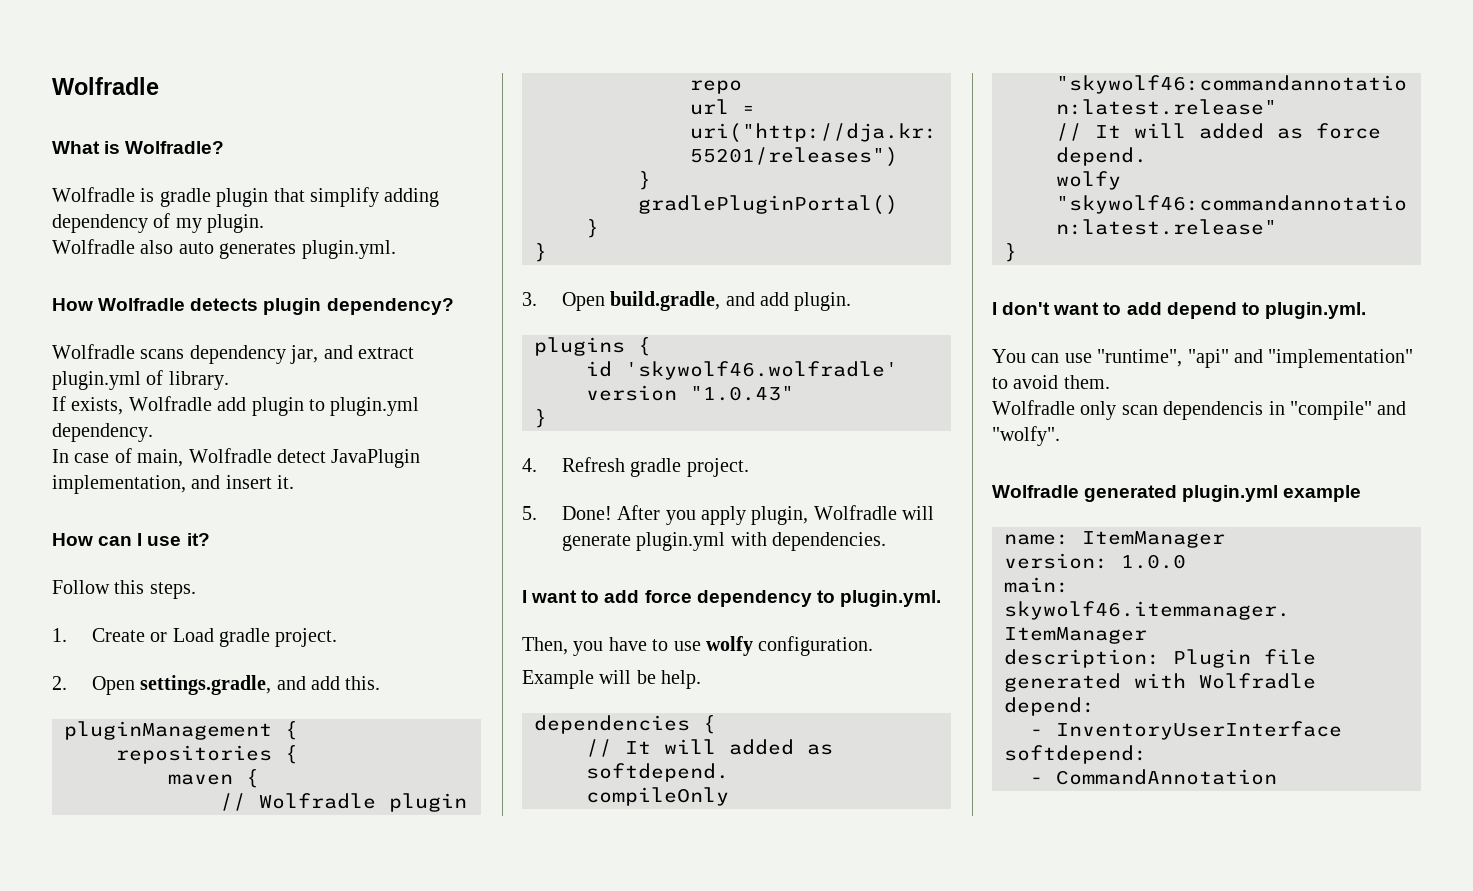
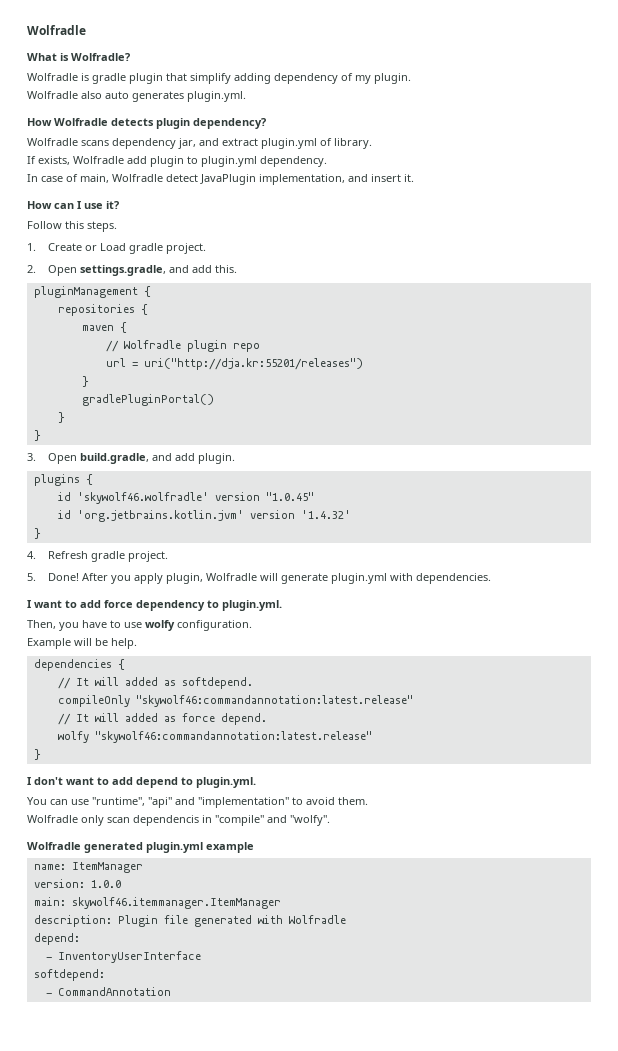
[690,386,794,401] "1.0.43" -> [265,492,314,501] [57,510,351,522] "1.0.45" // id 'org.jetbrains.kotlin.jvm' version '1.4.32'

